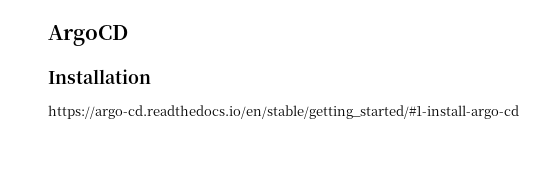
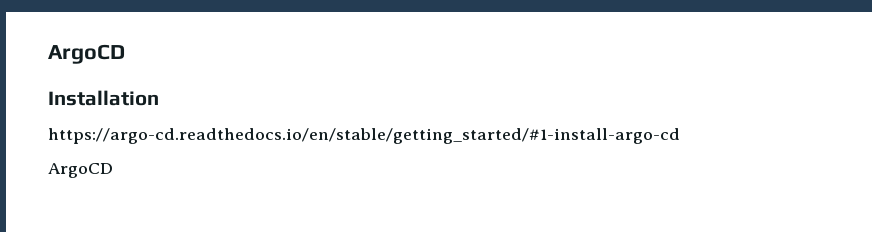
(519, 112) none -> [48,163,113,178] // ArgoCD

